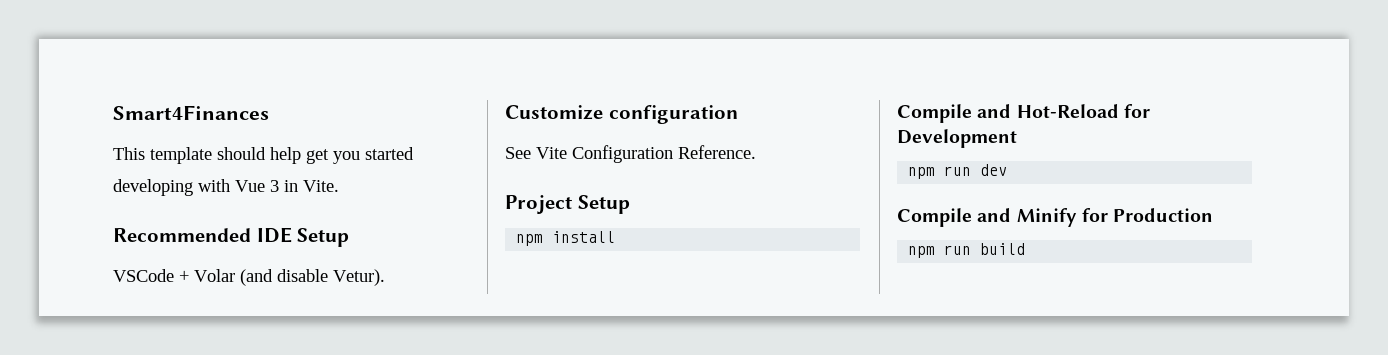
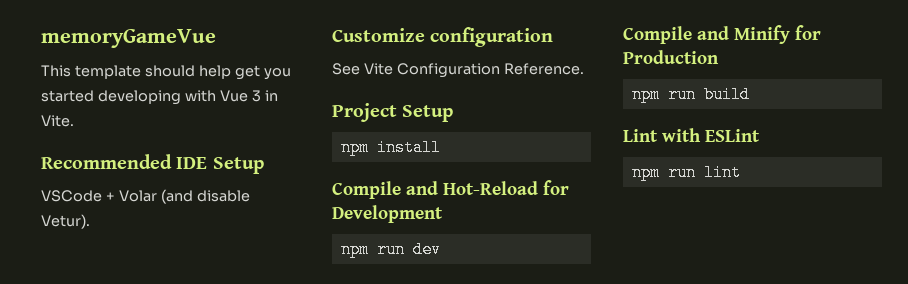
[113,105,269,120] Smart4Finances -> [41,29,216,48] memoryGameVue
(1026, 249) none -> [623,128,760,142] [631,164,741,181] // Lint with ESLint // npm run lint

